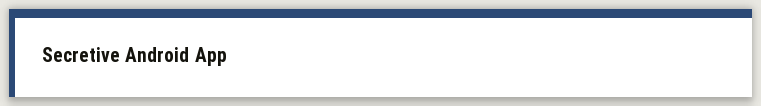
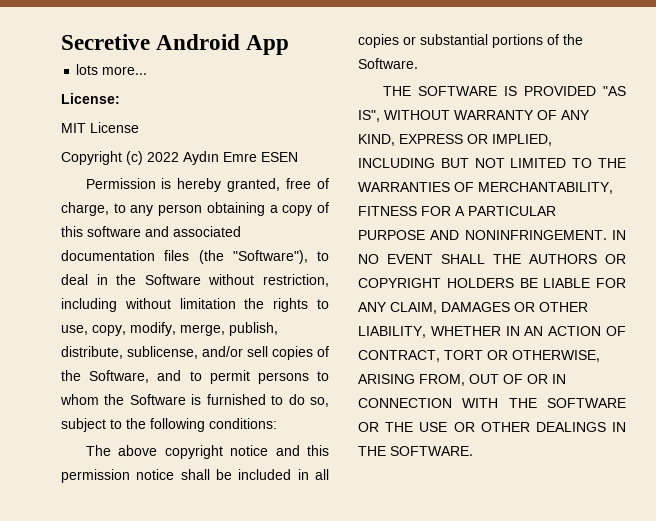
(227, 56) none -> [76,64,148,75] [61,93,120,104] [61,122,139,133] [61,151,298,165] [85,178,329,192] [61,202,329,216] [61,226,241,237] [61,250,329,264] [61,274,329,287] [61,298,329,312] [61,322,278,336] [61,346,329,360] [61,370,329,384] [60,394,329,407] [61,418,277,432] [85,445,329,459] [61,469,329,483] [358,34,583,48] [358,58,418,69] [382,86,626,96] [358,110,590,122] [358,134,552,146] [358,158,626,168] [358,182,613,194] [358,206,556,216] [358,230,626,240] [358,254,626,264] [358,278,626,288] [358,302,588,314] [358,326,626,338] [358,350,600,362] [358,374,566,386] [358,398,626,408] [358,422,626,432] [358,446,473,456] // lots more... // License: // MIT License // Copyright (c) 2022 Aydın Emre ESEN // Permission is hereby granted, free of charge, to any person obtaining a copy of this software and associated documentation files (the "Software"), to deal in the Software without restriction, including without limitation the rights to use, copy, modify, merge, publish, distribute, sublicense, and/or sell copies of the Software, and to permit persons to whom the Software is furnished to do so, subject to the following conditions: // The above copyright notice and this permission notice shall be included in all copies or substantial portions of the Software. // THE SOFTWARE IS PROVIDED "AS IS", WITHOUT WARRANTY OF ANY KIND, EXPRESS OR IMPLIED, INCLUDING BUT NOT LIMITED TO THE WARRANTIES OF MERCHANTABILITY, FITNESS FOR A PARTICULAR PURPOSE AND NONINFRINGEMENT. IN NO EVENT SHALL THE AUTHORS OR COPYRIGHT HOLDERS BE LIABLE FOR ANY CLAIM, DAMAGES OR OTHER LIABILITY, WHETHER IN AN ACTION OF CONTRACT, TORT OR OTHERWISE, ARISING FROM, OUT OF OR IN CONNECTION WITH THE SOFTWARE OR THE USE OR OTHER DEALINGS IN THE SOFTWARE.

